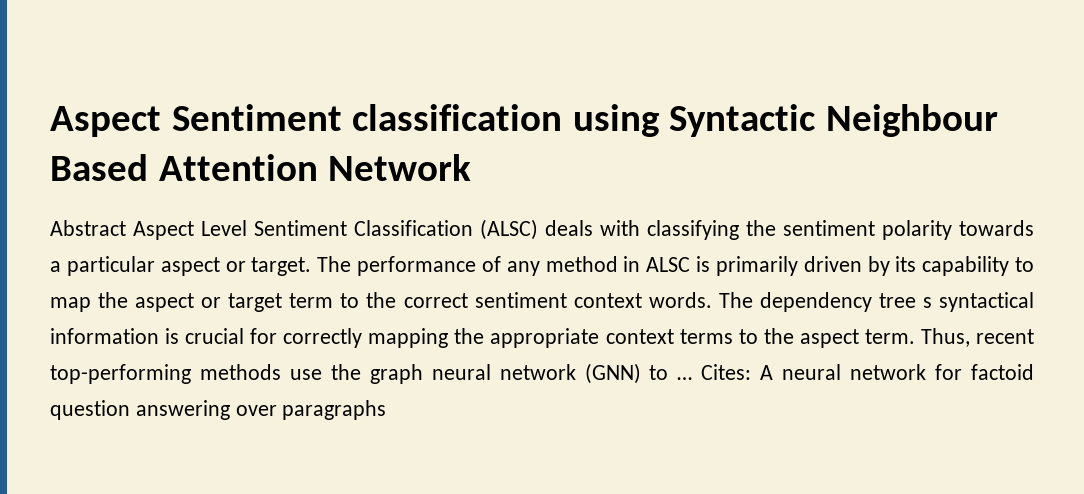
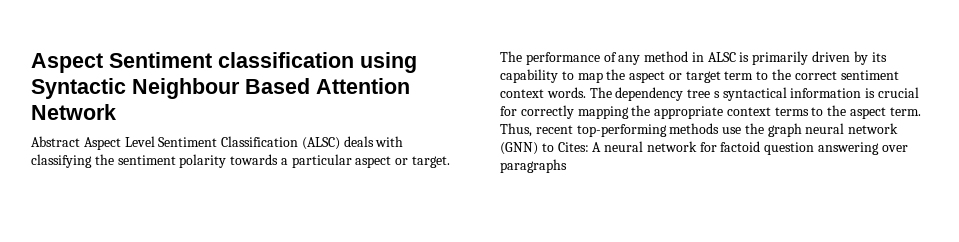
[677,377,693,380] … -> (554, 147) none

